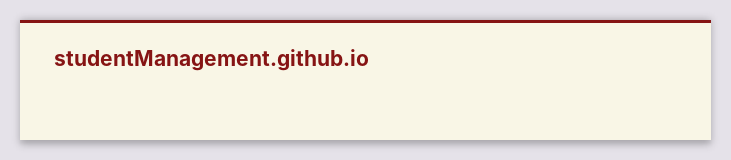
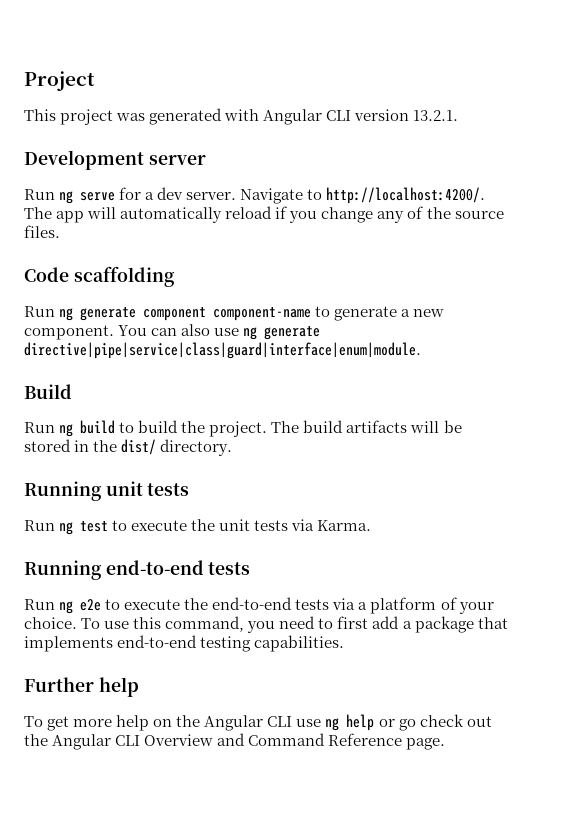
[54,49,369,71] studentManagement.github.io -> [24,71,95,91] [24,108,459,125] [24,150,206,170] [24,187,486,204] [24,206,504,223] [24,225,60,238] [24,266,175,287] [24,306,445,321] [24,324,321,340] [24,342,421,359] [24,384,72,399] [24,420,462,437] [24,439,233,456] [24,481,190,501] [24,519,372,535] [24,560,251,580] [24,597,494,614] [24,616,508,633] [24,635,345,652] [24,677,139,697] [24,714,492,731] [24,733,446,750] Project // This project was generated with Angular CLI version 13.2.1. // Development server // Run ng serve for a dev server. Navigate to http://localhost:4200/. The app will automatically reload if you change any of the source files. // Code scaffolding // Run ng generate component component-name to generate a new component. You can also use ng generate directive|pipe|service|class|guard|interface|enum|module. // Build // Run ng build to build the project. The build artifacts will be stored in the dist/ directory. // Running unit tests // Run ng test to execute the unit tests via Karma. // Running end-to-end tests // Run ng e2e to execute the end-to-end tests via a platform of your choice. To use this command, you need to first add a package that implements end-to-end testing capabilities. // Further help // To get more help on the Angular CLI use ng help or go check out the Angular CLI Overview and Command Reference page.

